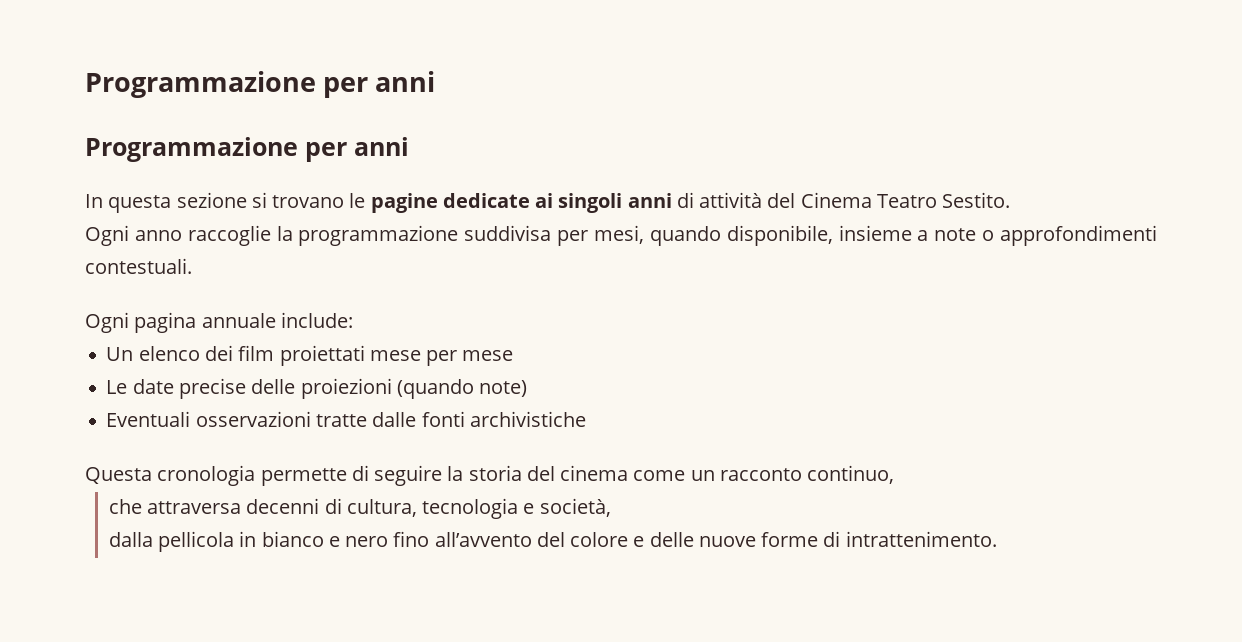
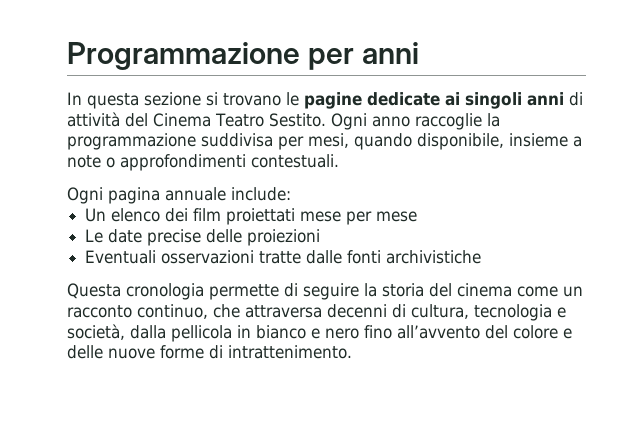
[85,71,436,98] [85,137,409,162] Programmazione per anni // Programmazione per anni -> [67,42,420,70] Programmazione per anni
(1011, 200) // -> (326, 120) none
[396,379,528,399] (quando note) -> (321, 237) none
(895, 474) // -> (208, 311) none
(611, 507) // -> (125, 332) none

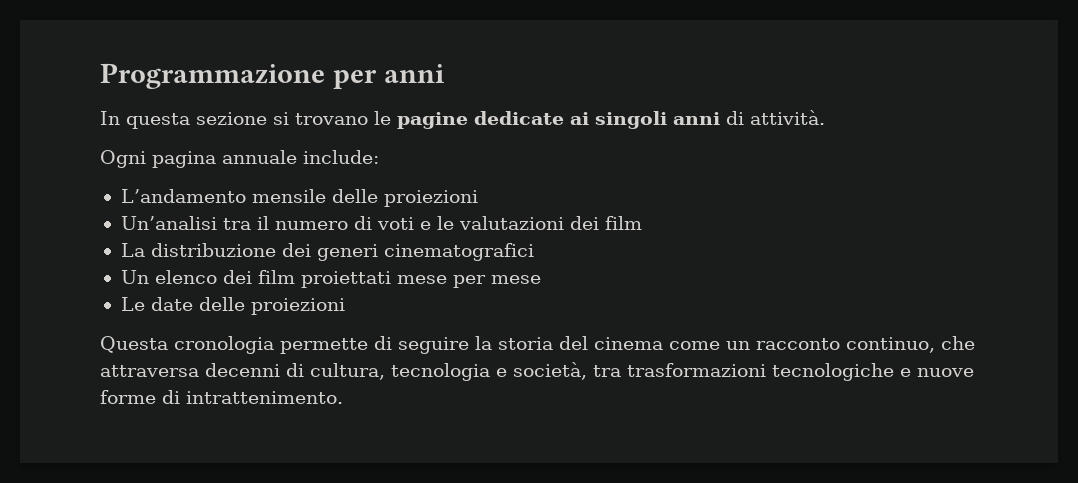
[67,112,500,130] [67,133,582,150] [67,154,339,171] [67,187,291,204] attività del Cinema Teatro Sestito. Ogni anno raccoglie la programmazione suddivisa per mesi, quando disponibile, insieme a note o approfondimenti contestuali. // Ogni pagina annuale include: -> [750,110,825,125] [100,150,379,168] [120,189,478,207] [120,216,642,230] [120,243,534,261] attività. // Ogni pagina annuale include: // L’andamento mensile delle proiezioni // Un’analisi tra il numero di voti e le valutazioni dei film // La distribuzione dei generi cinematografici
[147,229,321,246] [85,250,482,264] precise delle proiezioni // Eventuali osservazioni tratte dalle fonti archivistiche -> [198,297,345,315] delle proiezioni
[130,325,572,342] [67,345,103,359] dalla pellicola in bianco e nero fino all’avvento del colore e delle -> [593,363,911,381] tra trasformazioni tecnologiche e

